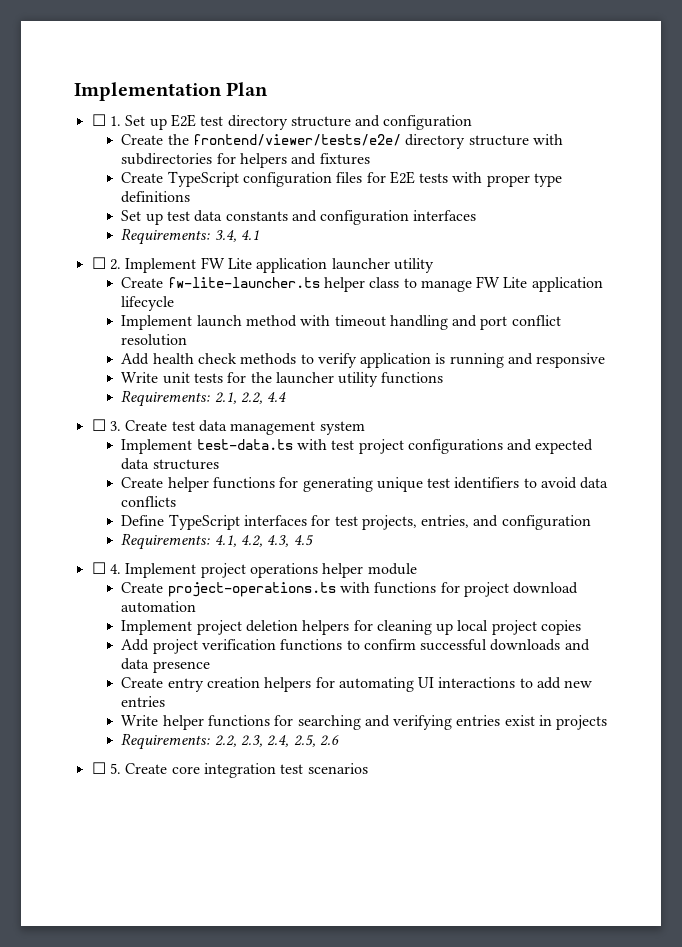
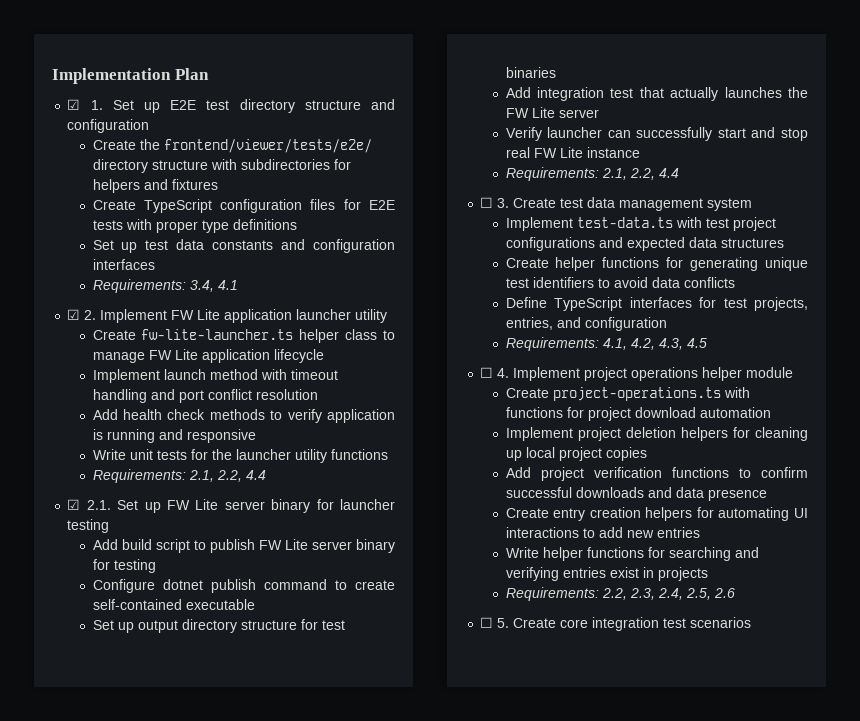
[91,114,106,126] ☐ -> [67,99,81,110] ☑
[91,257,106,269] ☐ -> [67,309,81,320] ☑
(287, 397) none -> [67,499,395,513] [67,519,110,533] [92,539,395,553] [92,559,156,573] [92,579,395,593] [92,599,255,610] [92,619,345,633] [505,67,556,78] [505,87,808,101] [505,107,599,118] [505,127,808,141] [505,147,640,158] [505,167,679,181] // ☑ 2.1. Set up FW Lite server binary for launcher testing // Add build script to publish FW Lite server binary for testing // Configure dotnet publish command to create self-contained executable // Set up output directory structure for test binaries // Add integration test that actually launches the FW Lite server // Verify launcher can successfully start and stop real FW Lite instance // Requirements: 2.1, 2.2, 4.4

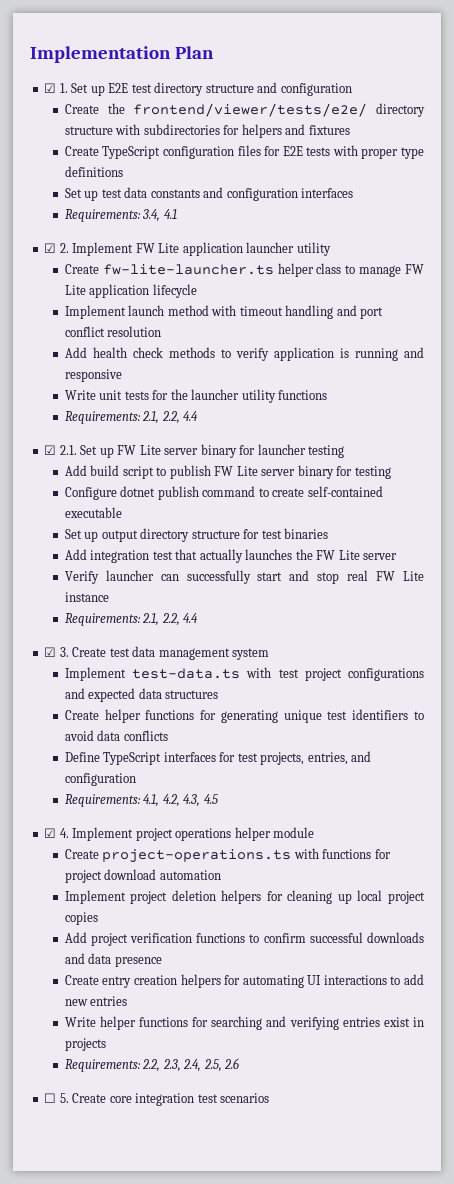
[480,197,494,208] ☐ -> [44,647,57,657] ☑
[480,367,494,378] ☐ -> [44,828,57,838] ☑

